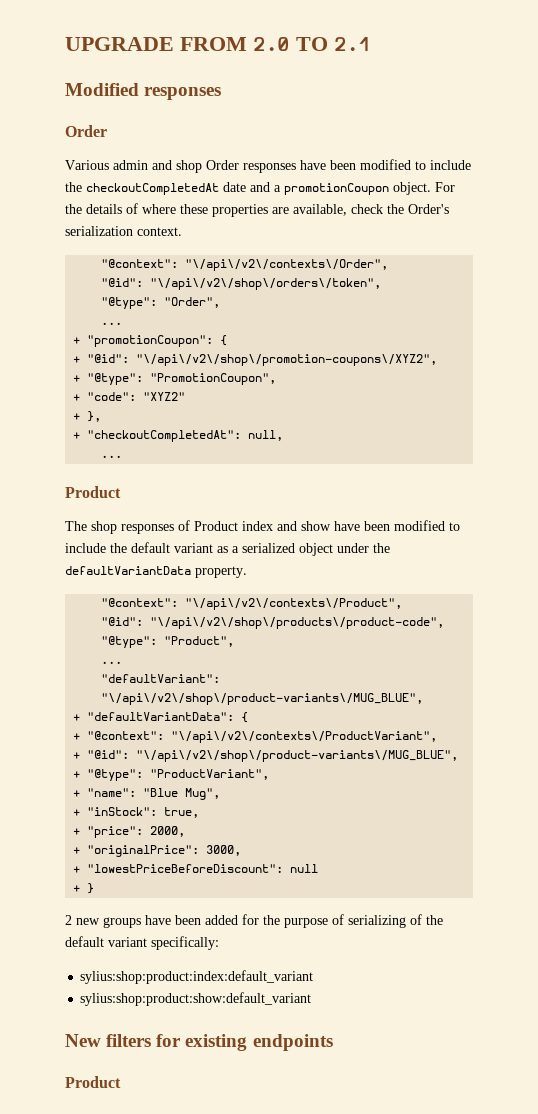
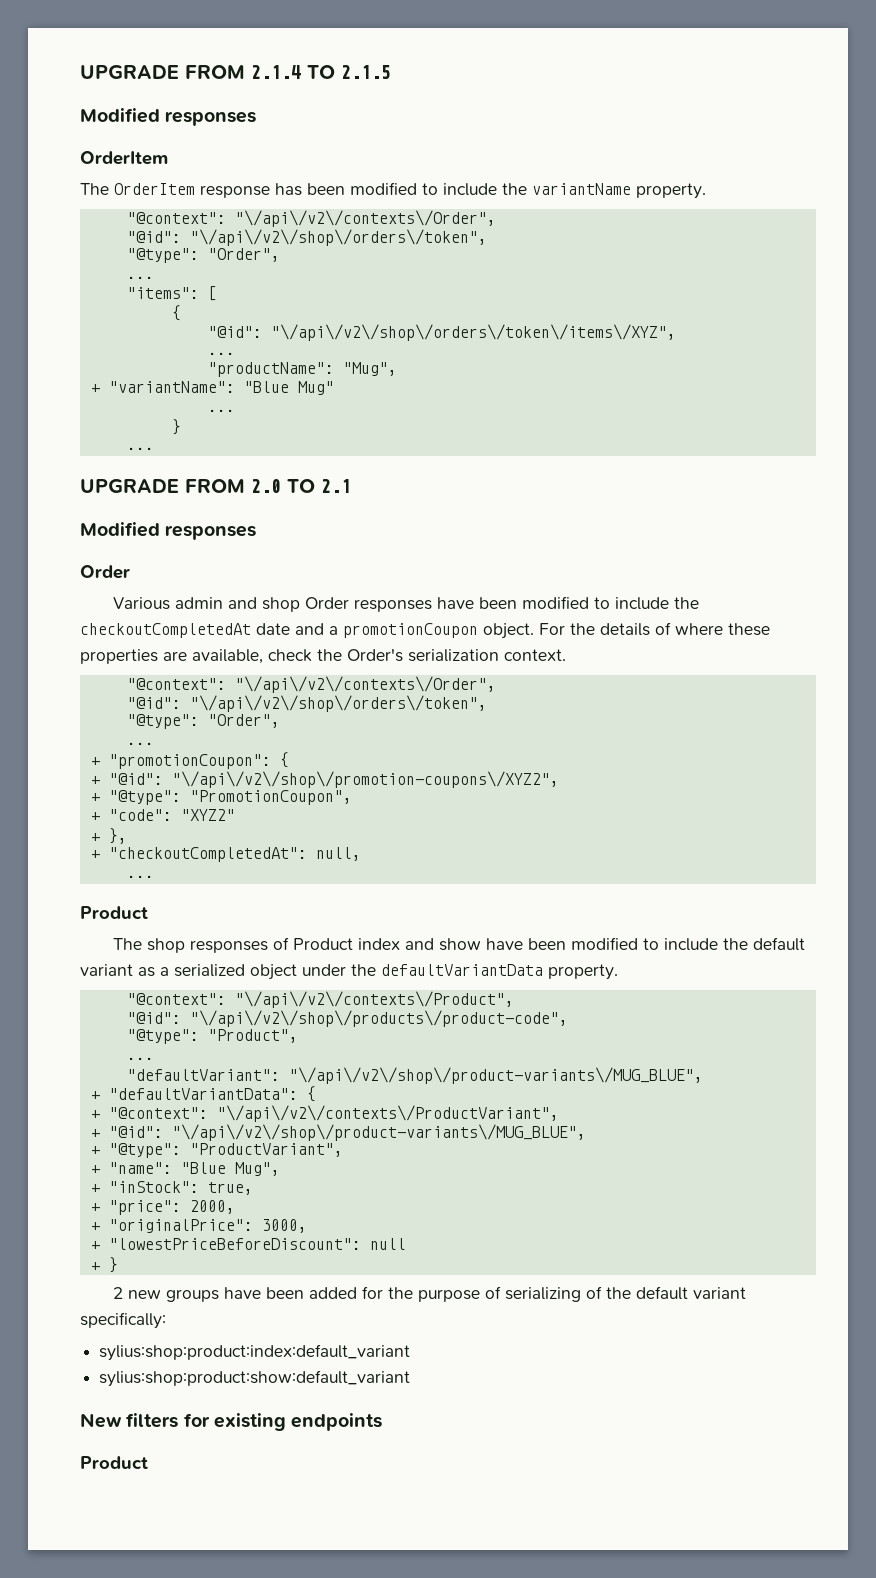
[65,37,247,51] UPGRADE FROM -> [80,65,391,79] [80,108,257,126] [80,151,168,165] [80,182,706,199] [126,210,496,227] [126,229,487,246] [126,248,280,263] [126,276,154,279] [126,286,217,301] [171,305,181,321] [207,324,676,341] [207,352,235,355] [207,362,397,377] [90,381,334,395] [207,409,235,412] [171,419,181,435] [126,447,154,450] [80,479,245,493] UPGRADE FROM 2.1.4 TO 2.1.5 // Modified responses // OrderItem // The OrderItem response has been modified to include the variantName property. // "@context": "\/api\/v2\/contexts\/Order", // "@id": "\/api\/v2\/shop\/orders\/token", // "@type": "Order", // ... // "items": [ // { // "@id": "\/api\/v2\/shop\/orders\/token\/items\/XYZ", // ... // "productName": "Mug", // + "variantName": "Blue Mug" // ... // } // ... // UPGRADE FROM

